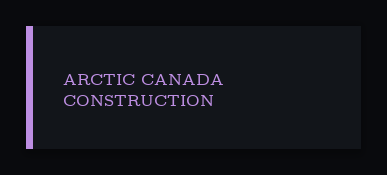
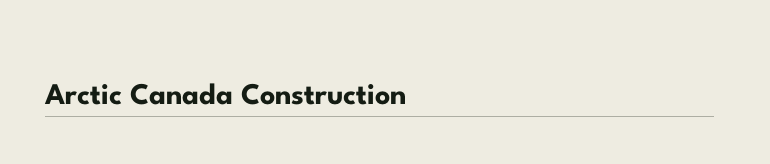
[63,74,224,85] [63,95,214,106] ARCTIC CANADA CONSTRUCTION -> [44,83,407,105] Arctic Canada Construction

